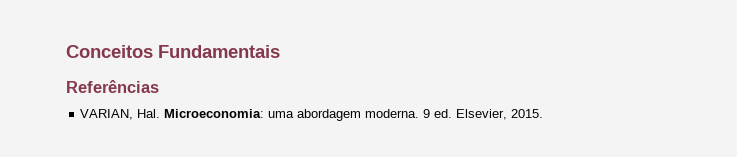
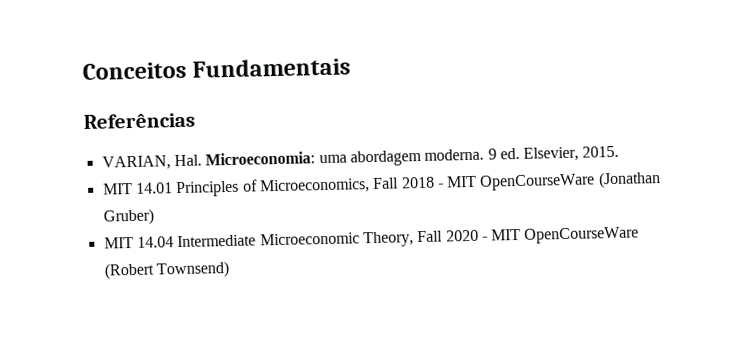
(544, 113) none -> [102,171,661,198] [102,208,154,226] [103,226,640,249] [103,261,230,280] // MIT 14.01 Principles of Microeconomics, Fall 2018 - MIT OpenCourseWare (Jonathan Gruber) // MIT 14.04 Intermediate Microeconomic Theory, Fall 2020 - MIT OpenCourseWare (Robert Townsend)

